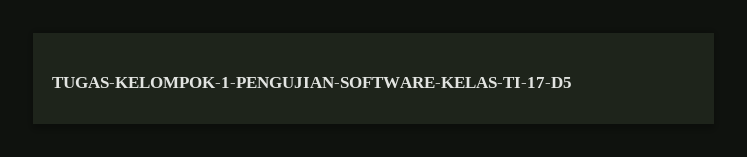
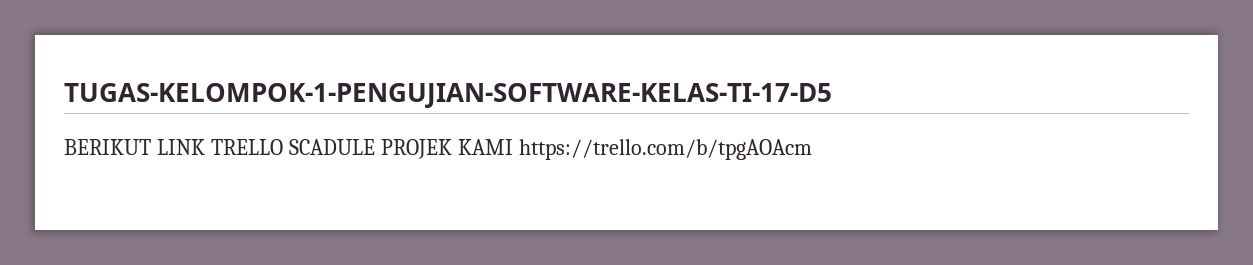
(572, 82) none -> [64,139,812,160] // BERIKUT LINK TRELLO SCADULE PROJEK KAMI https://trello.com/b/tpgAOAcm

